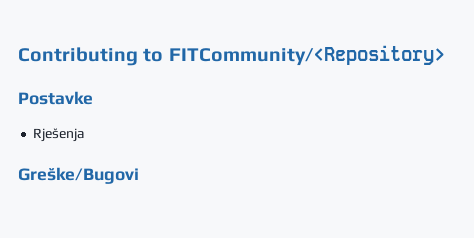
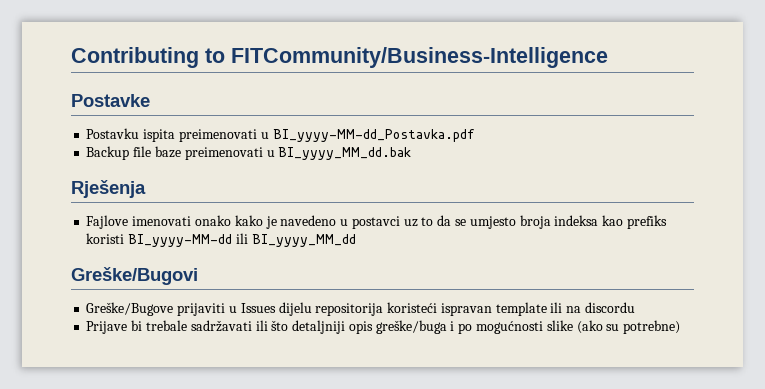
[168,45,445,66] FITCommunity/<Repository> -> [231,47,608,68] FITCommunity/Business-Intelligence
[33,128,86,142] [18,167,139,184] Rješenja // Greške/Bugovi -> [86,128,475,142] [86,146,412,160] [71,180,146,198] [86,215,667,229] [86,233,356,247] [71,267,198,285] [86,302,635,316] [86,320,681,334] Postavku ispita preimenovati u BI_yyyy-MM-dd_Postavka.pdf // Backup file baze preimenovati u BI_yyyy_MM_dd.bak // Rješenja // Fajlove imenovati onako kako je navedeno u postavci uz to da se umjesto broja indeksa kao prefiks koristi BI_yyyy-MM-dd ili BI_yyyy_MM_dd // Greške/Bugovi // Greške/Bugove prijaviti u Issues dijelu repositorija koristeći ispravan template ili na discordu // Prijave bi trebale sadržavati ili što detaljniji opis greške/buga i po mogućnosti slike (ako su potrebne)

